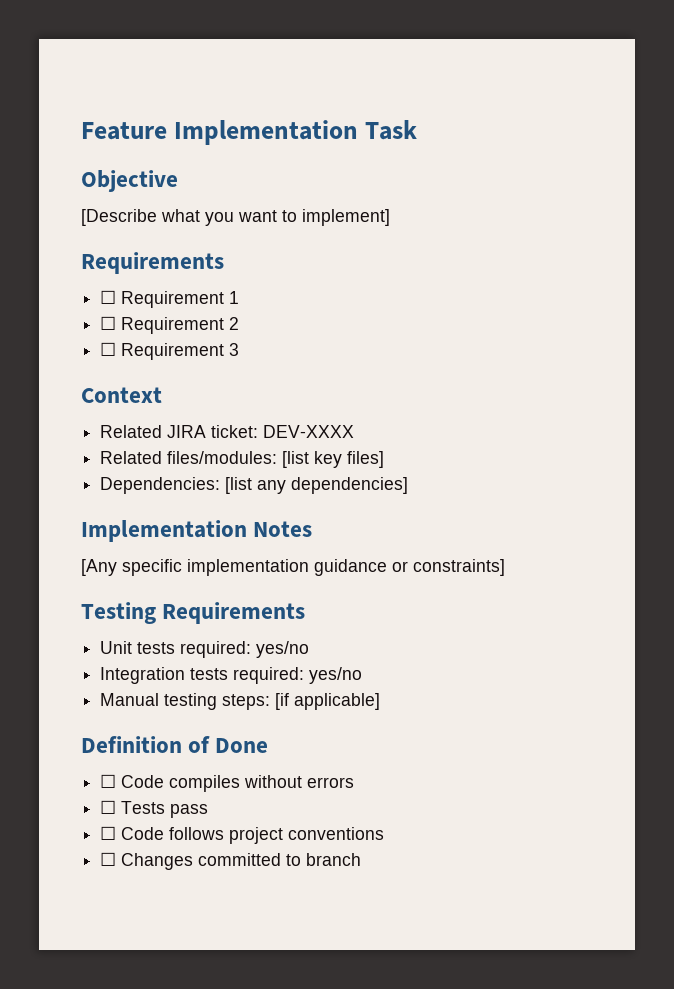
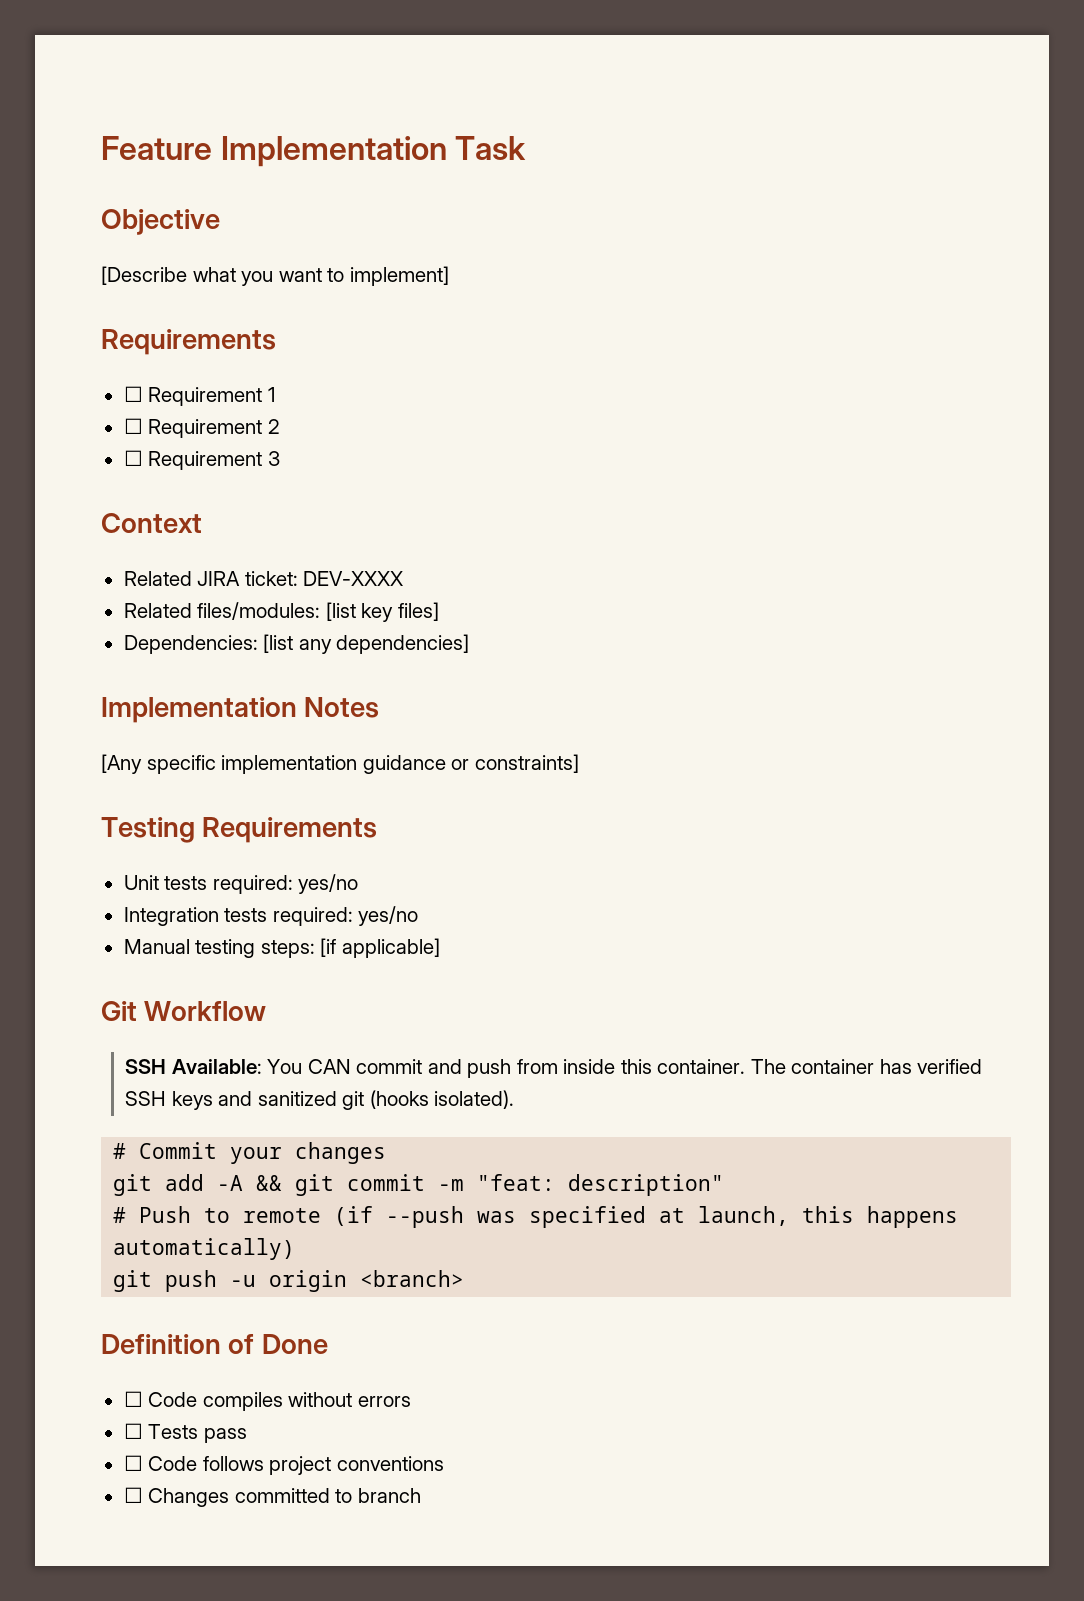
(381, 701) none -> [101,1001,267,1021] [124,1059,983,1078] [124,1090,515,1110] [113,1142,387,1164] [113,1174,725,1196] [113,1206,959,1228] [113,1238,296,1260] [113,1270,465,1292] // Git Workflow // SSH Available: You CAN commit and push from inside this container. The container has verified SSH keys and sanitized git (hooks isolated). // # Commit your changes // git add -A && git commit -m "feat: description" // # Push to remote (if --push was specified at launch, this happens automatically) // git push -u origin <branch>

